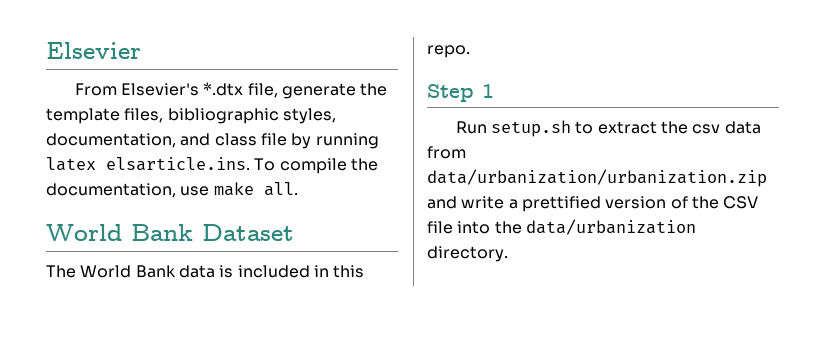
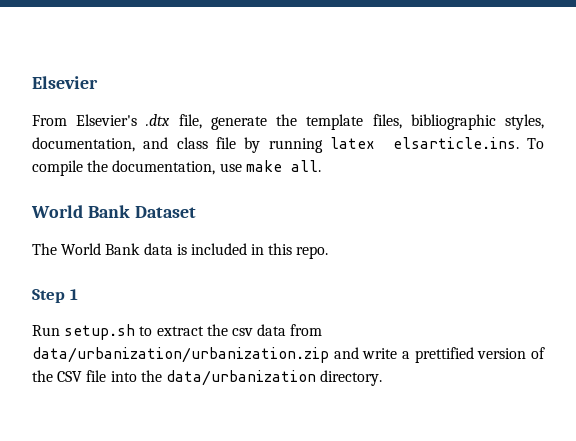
[203,82,244,96] *.dtx -> [146,114,171,126] .dtx

